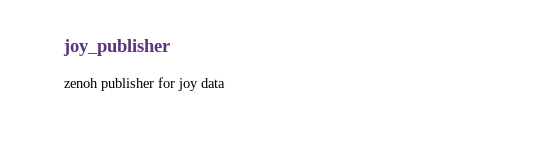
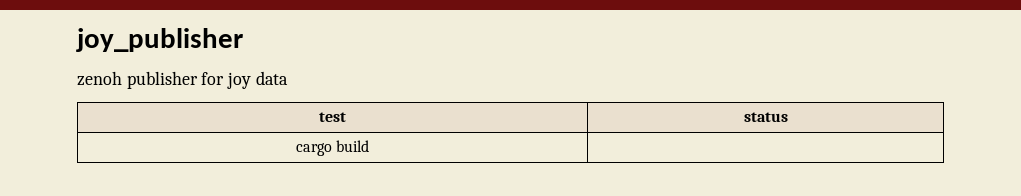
(225, 83) none -> [319,112,346,122] [743,112,788,122] [295,140,370,156] // test | status // cargo build |

